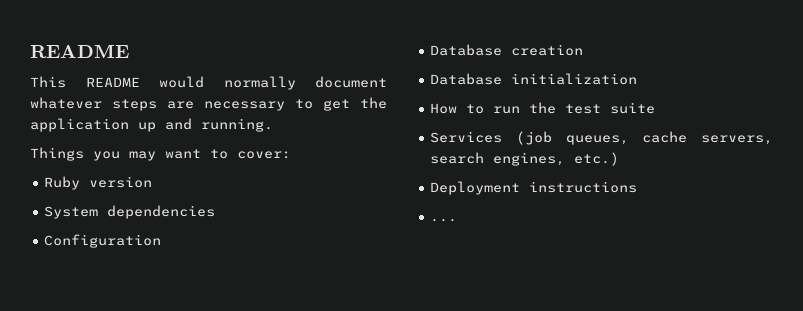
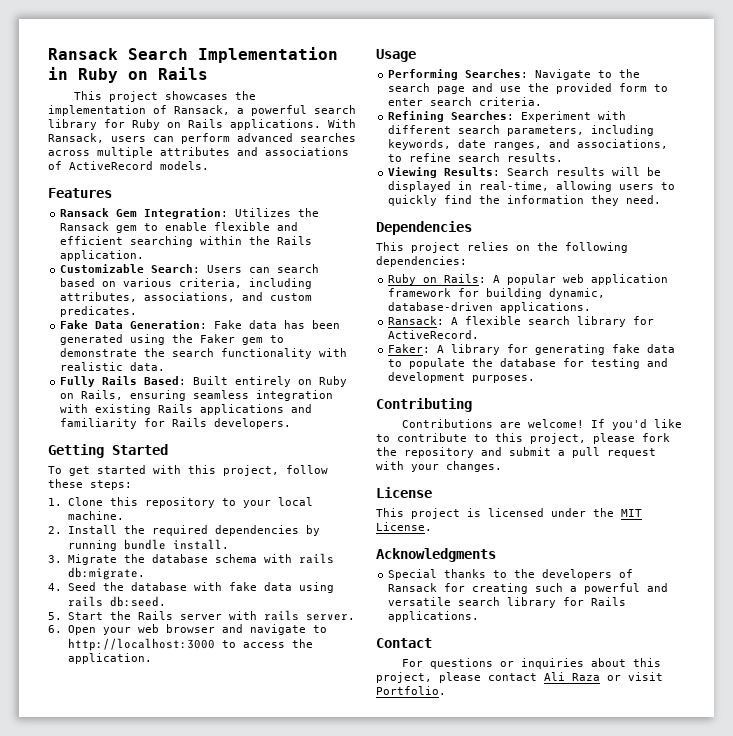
[30,44,129,58] [30,76,387,90] [30,97,387,111] [30,118,273,132] [30,147,291,161] [44,176,153,190] [44,205,216,219] [44,234,162,248] [430,44,584,56] [430,73,638,85] [430,102,656,114] [430,131,773,145] [430,152,620,166] [430,181,638,195] [430,219,458,222] README // This README would normally document whatever steps are necessary to get the application up and running. // Things you may want to cover: // Ruby version // System dependencies // Configuration // Database creation // Database initialization // How to run the test suite // Services (job queues, cache servers, search engines, etc.) // Deployment instructions // ... -> [48,47,338,63] [48,67,208,83] [74,91,257,102] [48,105,356,116] [48,119,356,130] [48,133,356,144] [48,147,349,158] [48,161,209,170] [48,188,112,198] [60,208,320,219] [60,222,299,233] [60,236,313,247] [60,250,145,261] [60,264,320,273] [60,278,313,289] [60,292,313,302] [60,306,138,317] [60,320,341,329] [60,334,285,345] [60,348,348,359] [60,362,166,371] [60,376,348,387] [60,390,334,401] [60,404,313,415] [60,418,292,429] [48,444,168,458] [48,465,328,476] [48,479,132,490] [48,497,313,508] [67,511,124,520] [48,525,320,536] [67,539,229,551] [48,553,334,565] [67,567,145,580] [48,582,334,593] [67,596,166,607] [48,610,355,621] [48,624,327,635] [67,638,313,651] [67,653,152,664] [376,49,416,62] [388,69,641,80] [388,83,669,94] [388,97,543,106] [388,111,627,122] [388,125,655,136] [388,139,669,150] [388,153,564,162] [388,167,662,178] [388,181,676,192] [388,195,662,206] [376,221,472,235] [376,242,628,253] [376,256,467,267] [388,274,669,285] [388,288,606,299] [388,302,592,313] [388,316,655,327] [388,330,480,339] [388,344,676,355] [388,358,669,369] [388,372,536,383] [376,398,472,412] [402,419,683,430] [376,433,670,444] [376,447,656,458] [376,461,502,472] [376,487,432,498] [376,508,642,519] [376,522,432,531] [376,548,496,562] [388,569,634,580] [388,583,669,594] [388,597,627,608] [388,611,480,622] [376,638,432,648] [402,658,662,669] [376,672,663,683] [376,686,446,695] Ransack Search Implementation in Ruby on Rails // This project showcases the implementation of Ransack, a powerful search library for Ruby on Rails applications. With Ransack, users can perform advanced searches across multiple attributes and associations of ActiveRecord models. // Features // Ransack Gem Integration: Utilizes the Ransack gem to enable flexible and efficient searching within the Rails application. // Customizable Search: Users can search based on various criteria, including attributes, associations, and custom predicates. // Fake Data Generation: Fake data has been generated using the Faker gem to demonstrate the search functionality with realistic data. // Fully Rails Based: Built entirely on Ruby on Rails, ensuring seamless integration with existing Rails applications and familiarity for Rails developers. // Getting Started // To get started with this project, follow these steps: // 1. Clone this repository to your local machine. // 2. Install the required dependencies by running bundle install. // 3. Migrate the database schema with rails db:migrate. // 4. Seed the database with fake data using rails db:seed. // 5. Start the Rails server with rails server. // 6. Open your web browser and navigate to http://localhost:3000 to access the application. // Usage // Performing Searches: Navigate to the search page and use the provided form to enter search criteria. // Refining Searches: Experiment with different search parameters, including keywords, date ranges, and associations, to refine search results. // Viewing Results: Search results will be displayed in real-time, allowing users to quickly find the information they need. // Dependencies // This project relies on the following dependencies: // Ruby on Rails: A popular web application framework for building dynamic, database-driven applications. // Ransack: A flexible search library for ActiveRecord. // Faker: A library for generating fake data to populate the database for testing and development purposes. // Contributing // Contributions are welcome! If you'd like to contribute to this project, please fork the repository and submit a pull request with your changes. // License // This project is licensed under the MIT License. // Acknowledgments // Special thanks to the developers of Ransack for creating such a powerful and versatile search library for Rails applications. // Contact // For questions or inquiries about this project, please contact Ali Raza or visit Portfolio.

